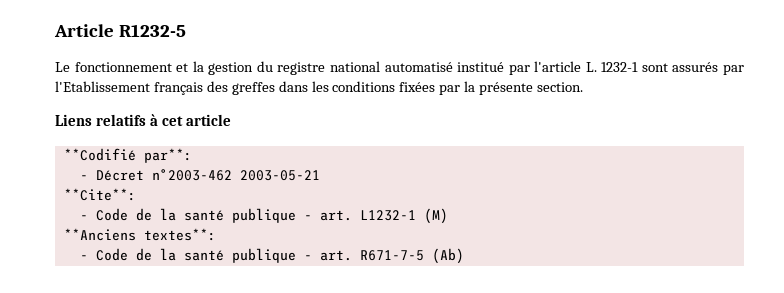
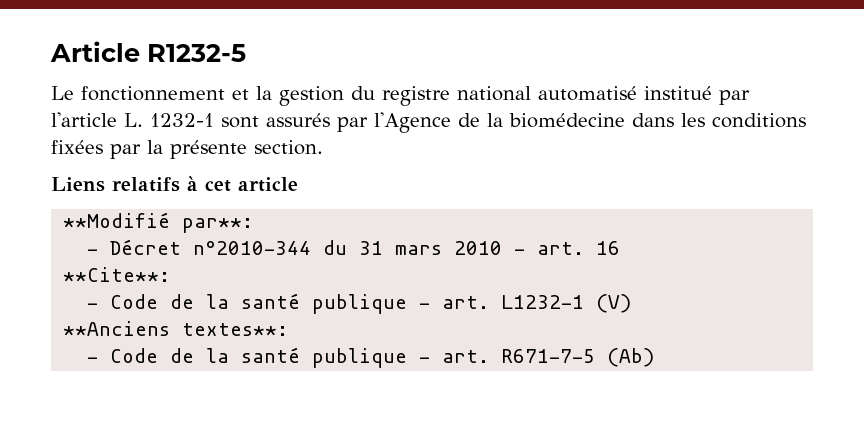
[55,81,275,95] l'Etablissement français des greffes -> [374,112,625,133] l'Agence de la biomédecine
[63,148,136,161] **Codifié -> [63,212,171,228] **Modifié
[151,169,320,181] n°2003-462 2003-05-21 -> [193,240,621,255] n°2010-344 du 31 mars 2010 - art. 16
[423,208,448,224] (M) -> [596,294,632,313] (V)

